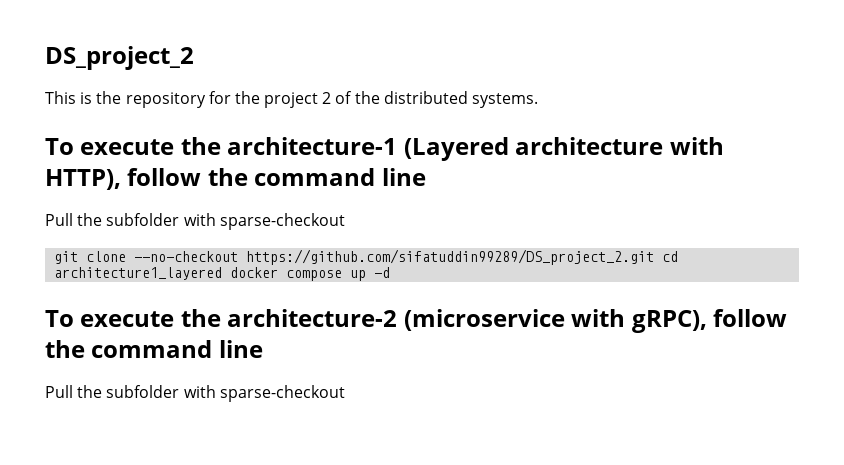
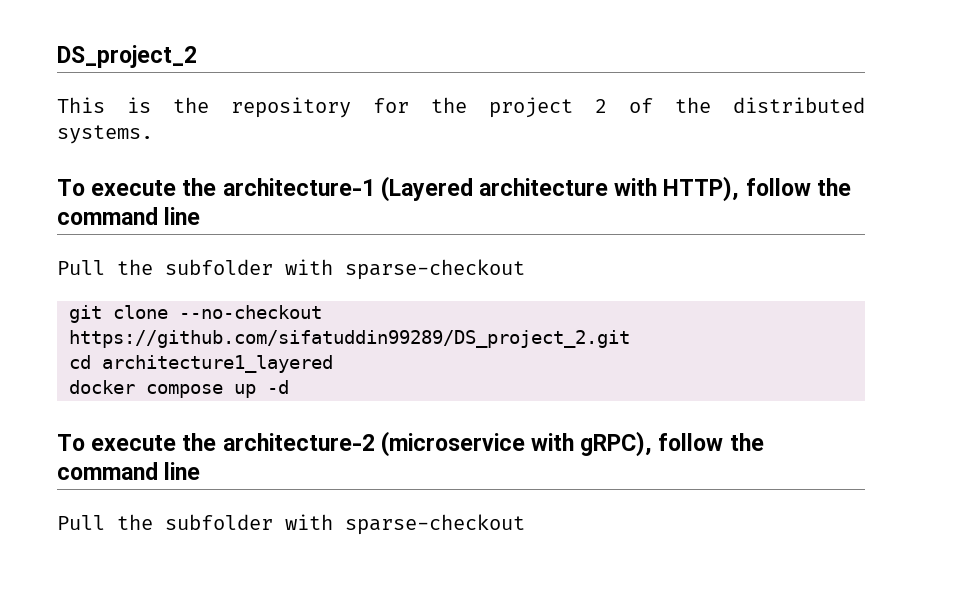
(655, 257) none -> (630, 339) //
(223, 273) none -> (333, 364) //

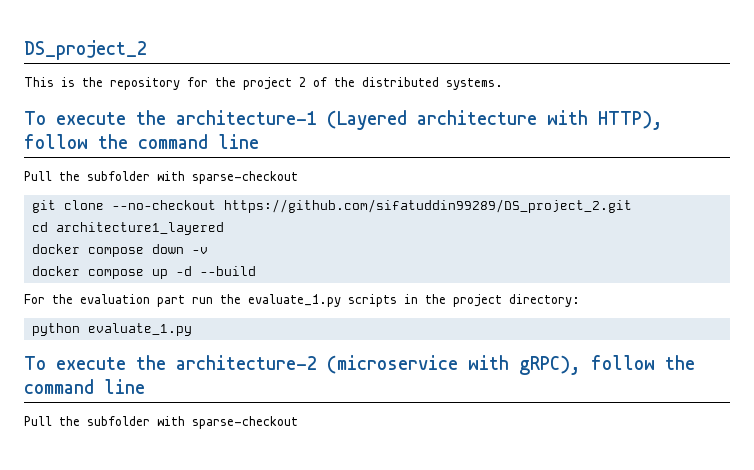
(333, 364) none -> [31,244,208,257] // docker compose down -v
(289, 387) none -> [199,266,256,276] [24,294,580,307] [31,323,192,336] --build // For the evaluation part run the evaluate_1.py scripts in the project directory: // python evaluate_1.py

